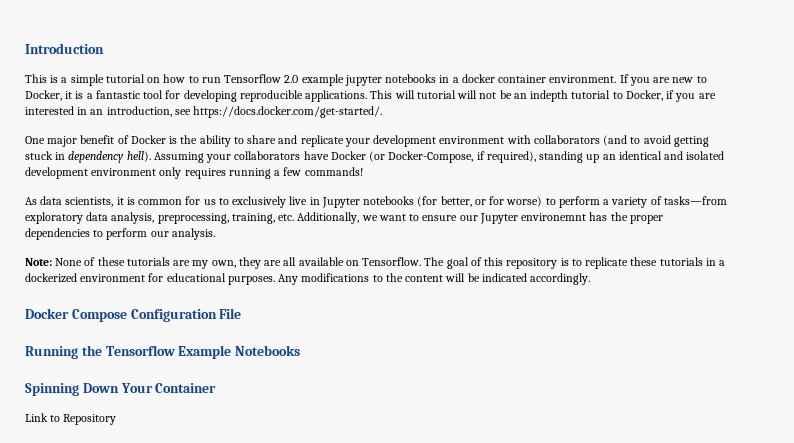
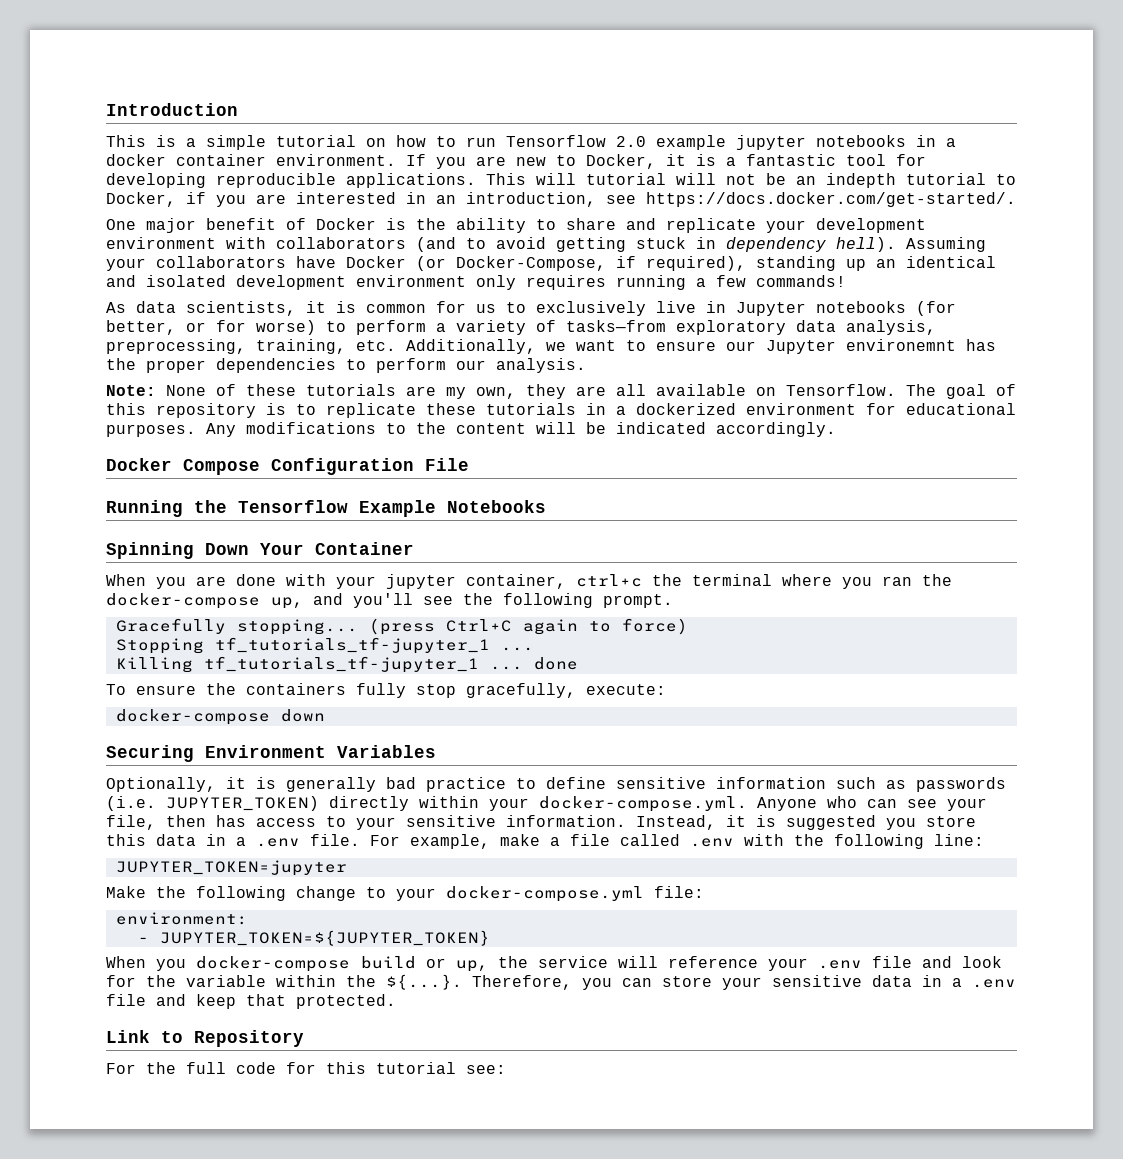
[25,413,117,425] Link to Repository -> [106,574,952,589] [106,593,673,609] [115,618,688,635] [115,637,534,654] [115,656,578,673] [106,683,666,698] [115,709,325,725] [106,745,436,762] [106,777,1006,792] [106,796,987,812] [106,815,976,830] [106,834,984,849] [115,860,347,876] [106,886,704,902] [115,912,248,925] [137,930,490,946] [106,956,1002,972] [106,974,1016,990] [106,994,396,1009] [106,1030,304,1047] [106,1062,506,1074] When you are done with your jupyter container, ctrl+c the terminal where you ran the docker-compose up, and you'll see the following prompt. // Gracefully stopping... (press Ctrl+C again to force) // Stopping tf_tutorials_tf-jupyter_1 ... // Killing tf_tutorials_tf-jupyter_1 ... done // To ensure the containers fully stop gracefully, execute: // docker-compose down // Securing Environment Variables // Optionally, it is generally bad practice to define sensitive information such as passwords (i.e. JUPYTER_TOKEN) directly within your docker-compose.yml. Anyone who can see your file, then has access to your sensitive information. Instead, it is suggested you store this data in a .env file. For example, make a file called .env with the following line: // JUPYTER_TOKEN=jupyter // Make the following change to your docker-compose.yml file: // environment: // - JUPYTER_TOKEN=${JUPYTER_TOKEN} // When you docker-compose build or up, the service will reference your .env file and look for the variable within the ${...}. Therefore, you can store your sensitive data in a .env file and keep that protected. // Link to Repository // For the full code for this tutorial see:

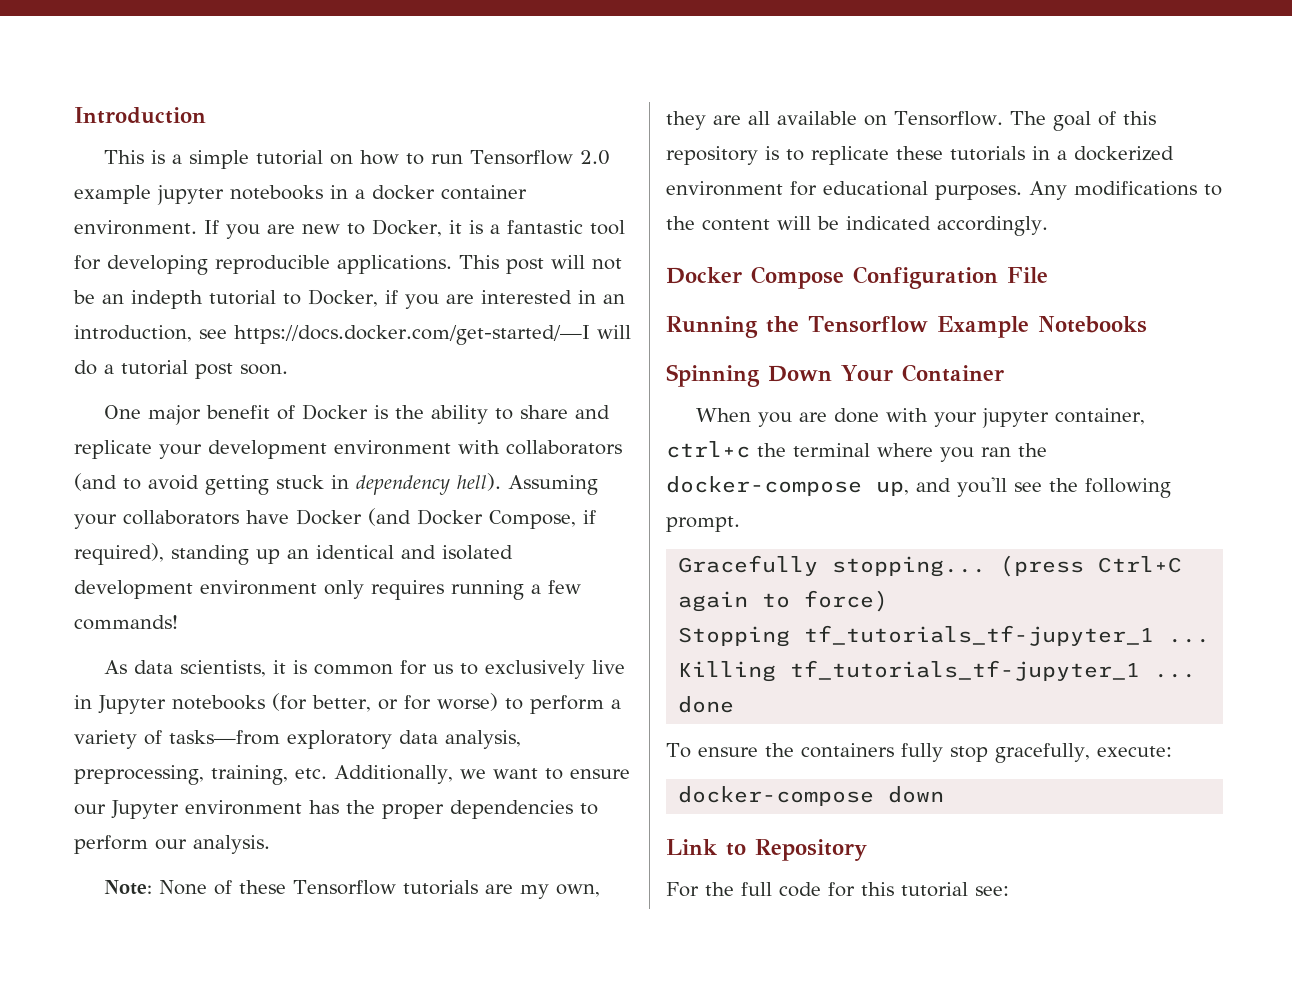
[536,173,666,185] will tutorial -> [506,258,544,274] post
[646,192,1016,207] https://docs.docker.com/get-started/. -> [234,325,631,345] [74,360,288,379] https://docs.docker.com/get-started/—I will do a tutorial post soon.
[416,256,606,271] (or Docker-Compose, -> [368,508,576,529] (and Docker Compose,
[846,339,956,351] environemnt -> [185,800,302,815] environment
(296, 390) none -> [292,880,396,895] Tensorflow
[106,745,436,762] [106,777,1006,792] [106,796,987,812] [106,815,976,830] [106,834,984,849] [115,860,347,876] [106,886,704,902] [115,912,248,925] [137,930,490,946] [106,956,1002,972] [106,974,1016,990] [106,994,396,1009] // Securing Environment Variables // Optionally, it is generally bad practice to define sensitive information such as passwords (i.e. JUPYTER_TOKEN) directly within your docker-compose.yml. Anyone who can see your file, then has access to your sensitive information. Instead, it is suggested you store this data in a .env file. For example, make a file called .env with the following line: // JUPYTER_TOKEN=jupyter // Make the following change to your docker-compose.yml file: // environment: // - JUPYTER_TOKEN=${JUPYTER_TOKEN} // When you docker-compose build or up, the service will reference your .env file and look for the variable within the ${...}. Therefore, you can store your sensitive data in a .env file and keep that protected. -> (945, 794) none

